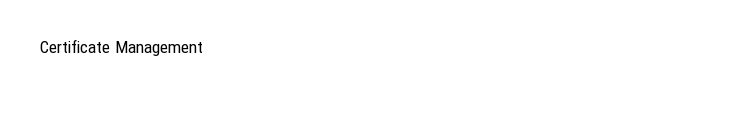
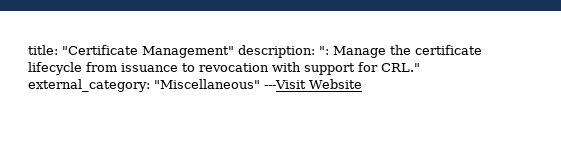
[40,39,203,56] Certificate Management -> [28,45,482,58] [28,62,420,75] [28,79,362,92] title: "Certificate Management" description: ": Manage the certificate lifecycle from issuance to revocation with support for CRL." external_category: "Miscellaneous" ---Visit Website

